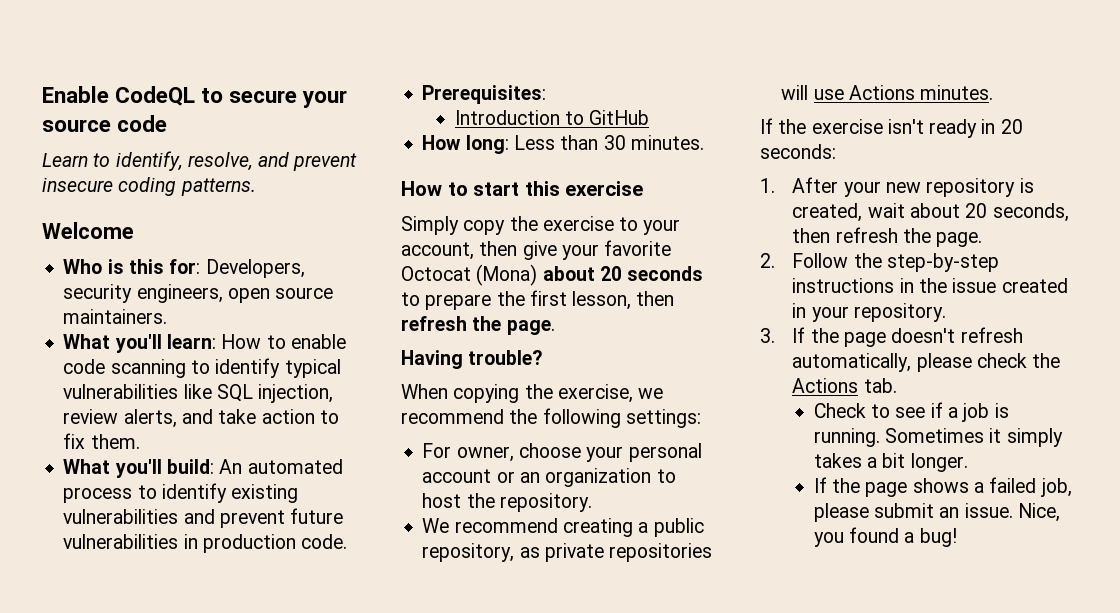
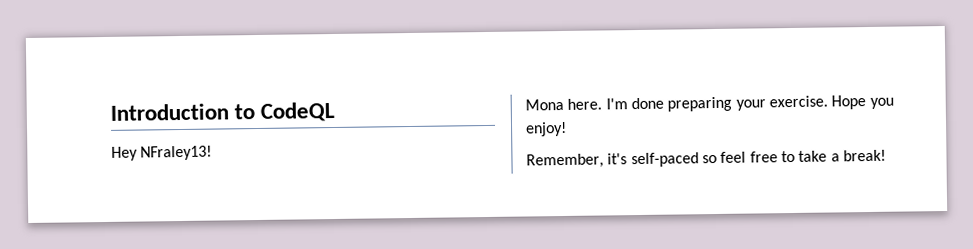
[42,86,348,108] [42,115,168,132] [42,151,358,171] [42,177,256,196] [42,222,134,239] [63,259,305,278] [63,284,334,303] [63,309,168,324] [63,334,346,353] [63,358,341,378] [63,384,334,403] [63,409,339,428] [63,433,140,449] [63,459,343,478] [63,483,299,503] [63,508,344,528] [63,534,348,553] [422,85,547,104] [454,110,650,125] [422,135,704,154] [401,181,644,196] [401,216,681,235] [401,240,672,260] [401,264,704,286] [401,290,675,310] [401,316,555,335] [401,350,543,369] [401,384,664,403] [401,408,701,428] [422,443,702,462] [422,468,676,487] [422,493,592,512] [422,518,704,537] [422,543,713,562] [781,85,994,100] [760,118,1023,138] [760,144,836,159] [760,177,1034,197] [792,203,1069,222] [792,227,983,247] [760,253,999,272] [792,278,1068,293] [792,303,946,322] [760,327,1023,347] [792,353,1061,372] [792,378,897,393] [813,402,1009,422] [813,428,1063,447] [813,453,968,472] [813,477,1072,497] [813,503,1060,522] [813,527,957,547] Enable CodeQL to secure your source code // Learn to identify, resolve, and prevent insecure coding patterns. // Welcome // Who is this for: Developers, security engineers, open source maintainers. // What you'll learn: How to enable code scanning to identify typical vulnerabilities like SQL injection, review alerts, and take action to fix them. // What you'll build: An automated process to identify existing vulnerabilities and prevent future vulnerabilities in production code. // Prerequisites: // Introduction to GitHub // How long: Less than 30 minutes. // How to start this exercise // Simply copy the exercise to your account, then give your favorite Octocat (Mona) about 20 seconds to prepare the first lesson, then refresh the page. // Having trouble? // When copying the exercise, we recommend the following settings: // For owner, choose your personal account or an organization to host the repository. // We recommend creating a public repository, as private repositories will use Actions minutes. // If the exercise isn't ready in 20 seconds: // 1. After your new repository is created, wait about 20 seconds, then refresh the page. // 2. Follow the step-by-step instructions in the issue created in your repository. // 3. If the page doesn't refresh automatically, please check the Actions tab. // Check to see if a job is running. Sometimes it simply takes a bit longer. // If the page shows a failed job, please submit an issue. Nice, you found a bug! -> [110,101,336,122] [111,145,213,161] [525,95,894,112] [525,121,567,137] [526,149,886,169] Introduction to CodeQL // Hey NFraley13! // Mona here. I'm done preparing your exercise. Hope you enjoy! // Remember, it's self-paced so feel free to take a break!

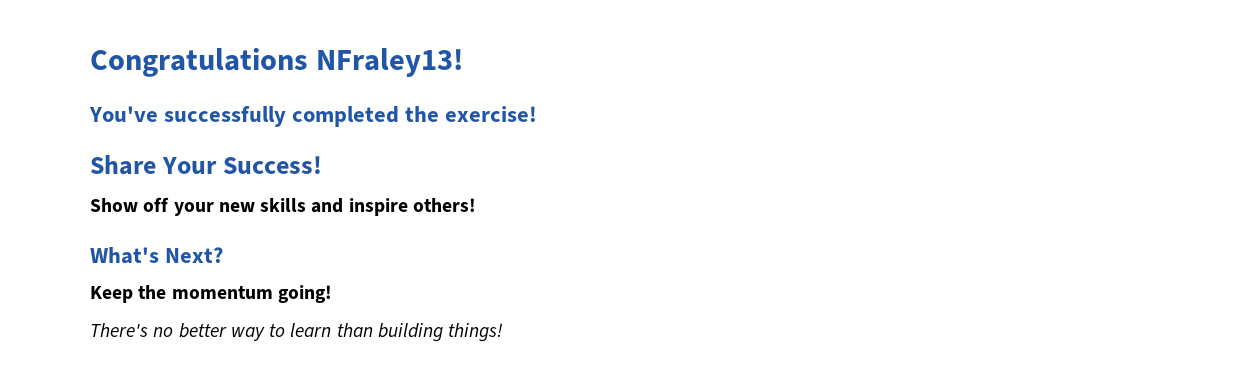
[110,101,336,122] [111,145,213,161] [525,95,894,112] [525,121,567,137] [526,149,886,169] Introduction to CodeQL // Hey NFraley13! // Mona here. I'm done preparing your exercise. Hope you enjoy! // Remember, it's self-paced so feel free to take a break! -> [90,48,464,77] [89,106,538,127] [90,155,323,175] [90,197,476,216] [90,247,224,264] [90,285,332,303] [90,323,504,342] Congratulations NFraley13! // You've successfully completed the exercise! // Share Your Success! // Show off your new skills and inspire others! // What's Next? // Keep the momentum going! // There's no better way to learn than building things!

